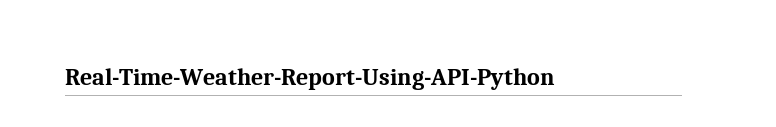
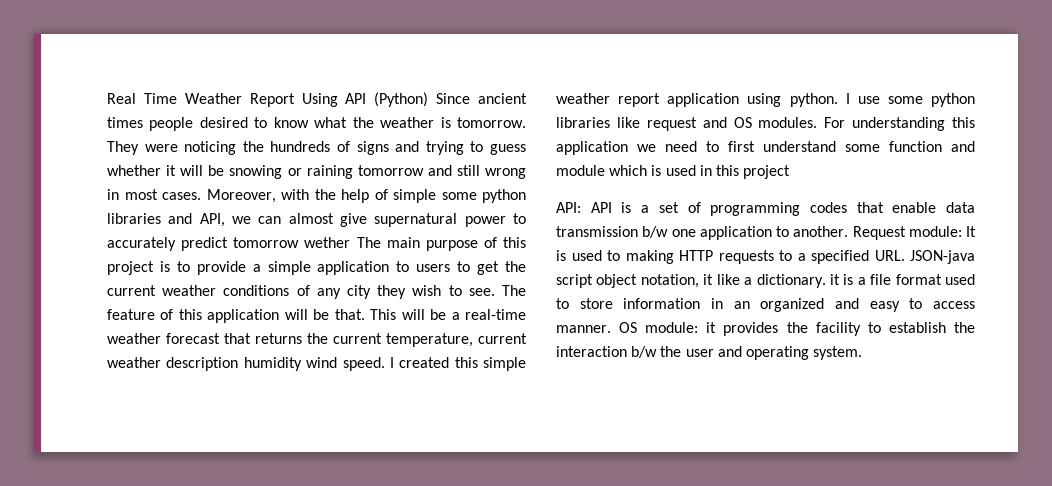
[65,68,555,90] Real-Time-Weather-Report-Using-API-Python -> [107,92,527,107] [107,117,526,131] [107,141,526,155] [107,165,526,179] [107,189,526,203] [107,213,526,227] [107,237,526,251] [107,261,527,275] [107,285,526,299] [107,309,526,323] [107,333,527,347] [107,357,526,371] [556,93,975,107] [556,117,975,131] [556,141,975,155] [556,165,791,179] [556,202,975,216] [556,226,976,240] [556,250,975,264] [556,274,975,288] [556,298,975,312] [556,322,975,336] [556,346,863,360] Real Time Weather Report Using API (Python) Since ancient times people desired to know what the weather is tomorrow. They were noticing the hundreds of signs and trying to guess whether it will be snowing or raining tomorrow and still wrong in most cases. Moreover, with the help of simple some python libraries and API, we can almost give supernatural power to accurately predict tomorrow wether The main purpose of this project is to provide a simple application to users to get the current weather conditions of any city they wish to see. The feature of this application will be that. This will be a real-time weather forecast that returns the current temperature, current weather description humidity wind speed. I created this simple weather report application using python. I use some python libraries like request and OS modules. For understanding this application we need to first understand some function and module which is used in this project // API: API is a set of programming codes that enable data transmission b/w one application to another. Request module: It is used to making HTTP requests to a specified URL. JSON-java script object notation, it like a dictionary. it is a file format used to store information in an organized and easy to access manner. OS module: it provides the facility to establish the interaction b/w the user and operating system.

